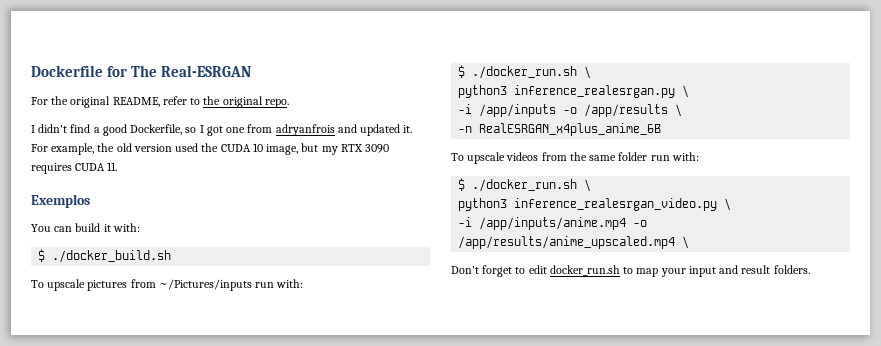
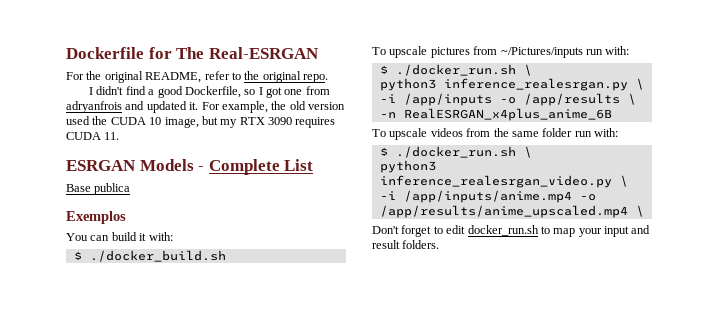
(118, 166) none -> [66,159,314,175] [66,183,131,195] // ESRGAN Models - Complete List // Base publica

